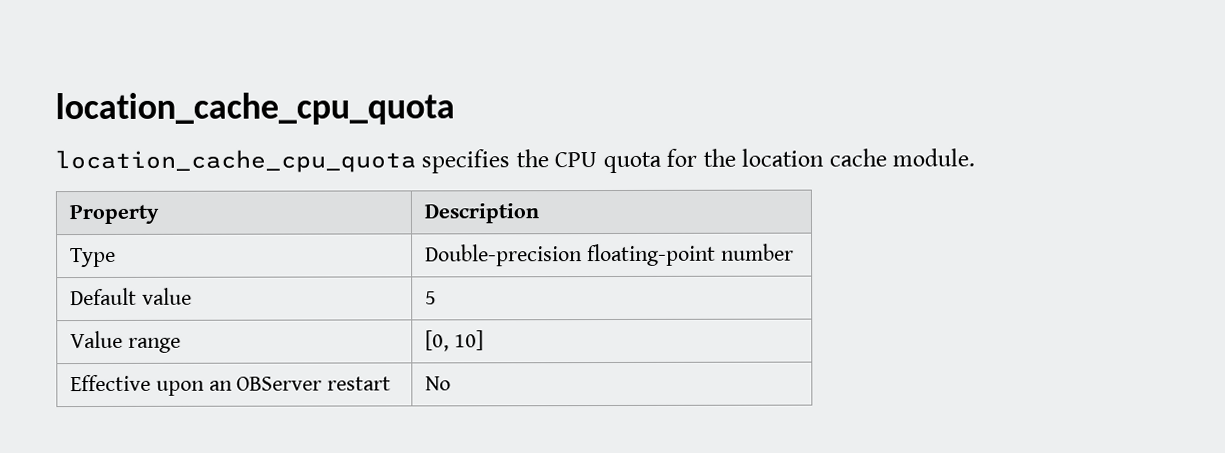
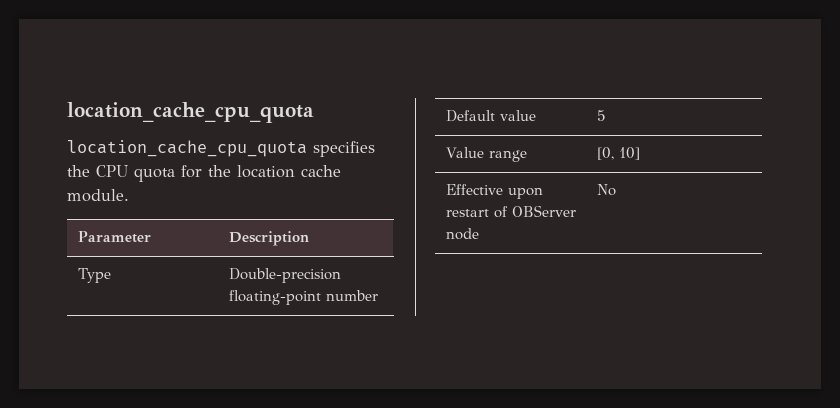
[68,204,159,225] Property -> [77,231,151,243] Parameter
[208,376,392,391] an OBServer restart -> [445,205,576,218] [445,228,479,240] restart of OBServer node

